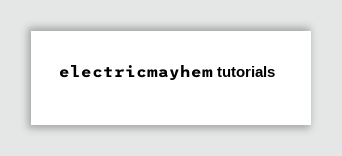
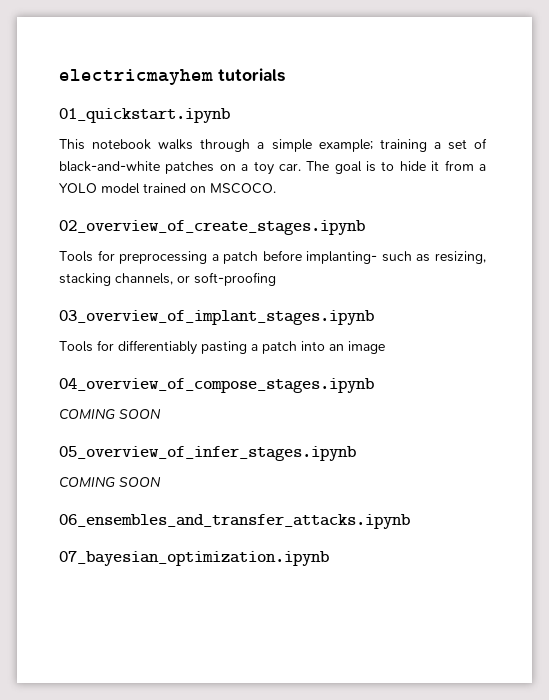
(276, 71) none -> [59,108,230,123] [59,138,488,152] [59,160,486,175] [59,183,276,194] [59,220,365,235] [59,250,486,264] [59,272,276,286] [59,310,374,325] [59,340,385,355] [59,378,374,393] [59,408,161,420] [59,446,356,461] [59,476,161,488] [59,514,410,529] [59,551,329,566] // 01_quickstart.ipynb // This notebook walks through a simple example; training a set of black-and-white patches on a toy car. The goal is to hide it from a YOLO model trained on MSCOCO. // 02_overview_of_create_stages.ipynb // Tools for preprocessing a patch before implanting- such as resizing, stacking channels, or soft-proofing // 03_overview_of_implant_stages.ipynb // Tools for differentiably pasting a patch into an image // 04_overview_of_compose_stages.ipynb // COMING SOON // 05_overview_of_infer_stages.ipynb // COMING SOON // 06_ensembles_and_transfer_attacks.ipynb // 07_bayesian_optimization.ipynb

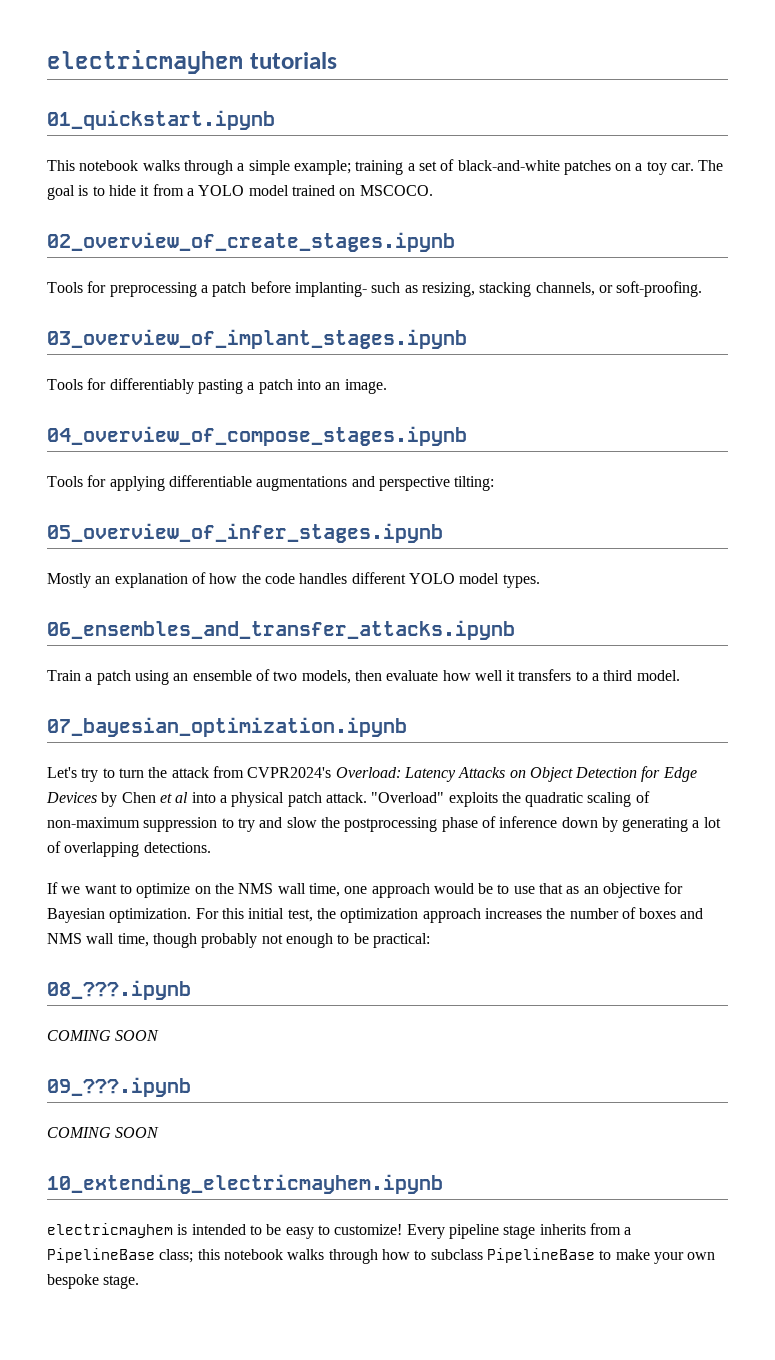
[194,272,276,286] soft-proofing -> [616,281,703,297] soft-proofing.
[348,341,385,354] image -> [344,379,387,394] image.
[59,408,161,420] [59,446,356,461] [59,476,161,488] [59,514,410,529] [59,551,329,566] // COMING SOON // 05_overview_of_infer_stages.ipynb // COMING SOON // 06_ensembles_and_transfer_attacks.ipynb // 07_bayesian_optimization.ipynb -> [47,475,495,491] [47,523,443,543] [47,572,540,588] [47,620,515,640] [47,669,680,685] [47,717,407,737] [47,766,697,782] [46,791,650,807] [47,816,721,832] [47,841,211,857] [47,882,684,898] [47,907,704,923] [47,933,430,948] [47,980,191,1000] [47,1030,160,1041] [47,1077,191,1097] [47,1127,160,1138] [47,1174,443,1194] [47,1223,632,1239] [47,1248,716,1264] [47,1274,140,1289] // Tools for applying differentiable augmentations and perspective tilting: // 05_overview_of_infer_stages.ipynb // Mostly an explanation of how the code handles different YOLO model types. // 06_ensembles_and_transfer_attacks.ipynb // Train a patch using an ensemble of two models, then evaluate how well it transfers to a third model. // 07_bayesian_optimization.ipynb // Let's try to turn the attack from CVPR2024's Overload: Latency Attacks on Object Detection for Edge Devices by Chen et al into a physical patch attack. "Overload" exploits the quadratic scaling of non-maximum suppression to try and slow the postprocessing phase of inference down by generating a lot of overlapping detections. // If we want to optimize on the NMS wall time, one approach would be to use that as an objective for Bayesian optimization. For this initial test, the optimization approach increases the number of boxes and NMS wall time, though probably not enough to be practical: // 08_???.ipynb // COMING SOON // 09_???.ipynb // COMING SOON // 10_extending_electricmayhem.ipynb // electricmayhem is intended to be easy to customize! Every pipeline stage inherits from a PipelineBase class; this notebook walks through how to subclass PipelineBase to make your own bespoke stage.

